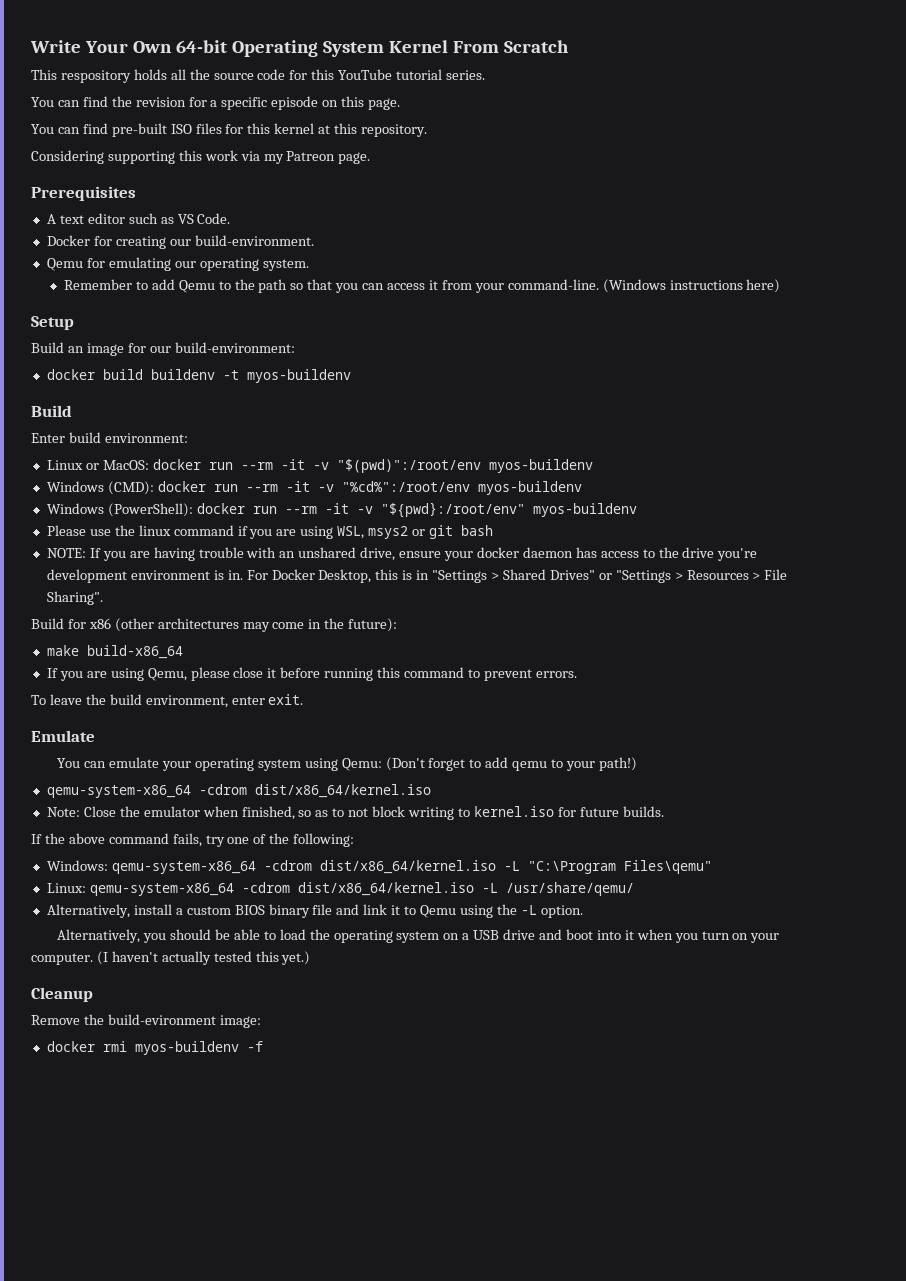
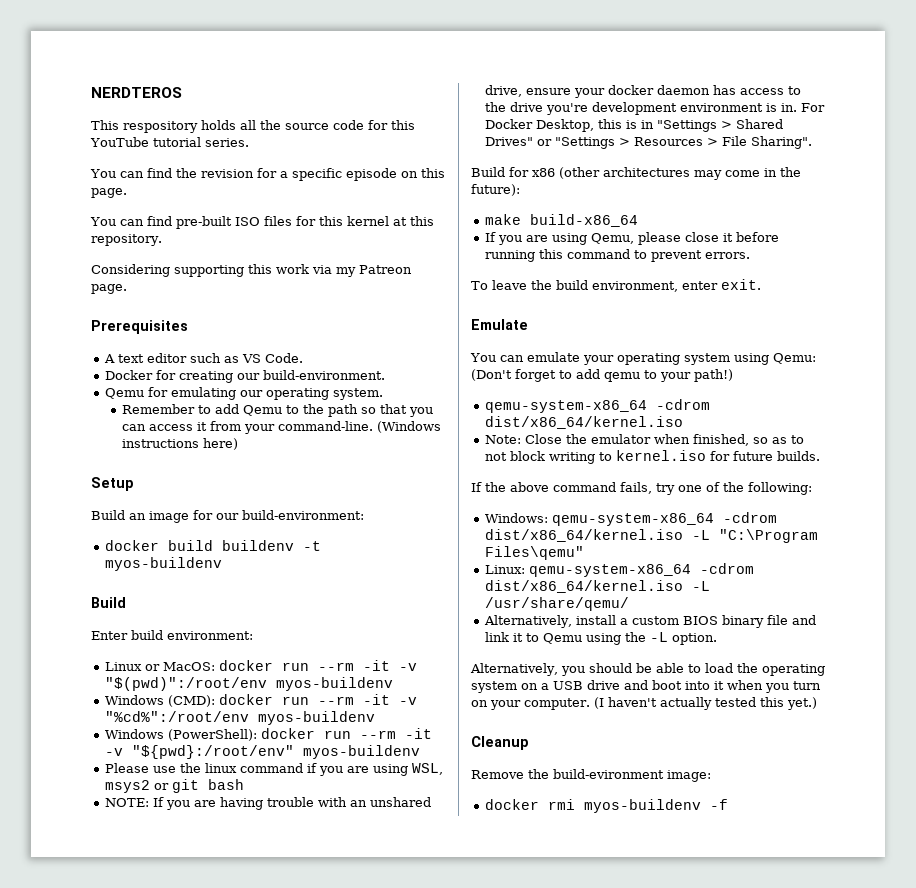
[30,40,569,57] Write Your Own 64-bit Operating System Kernel From Scratch -> [91,87,182,98] NERDTEROS

